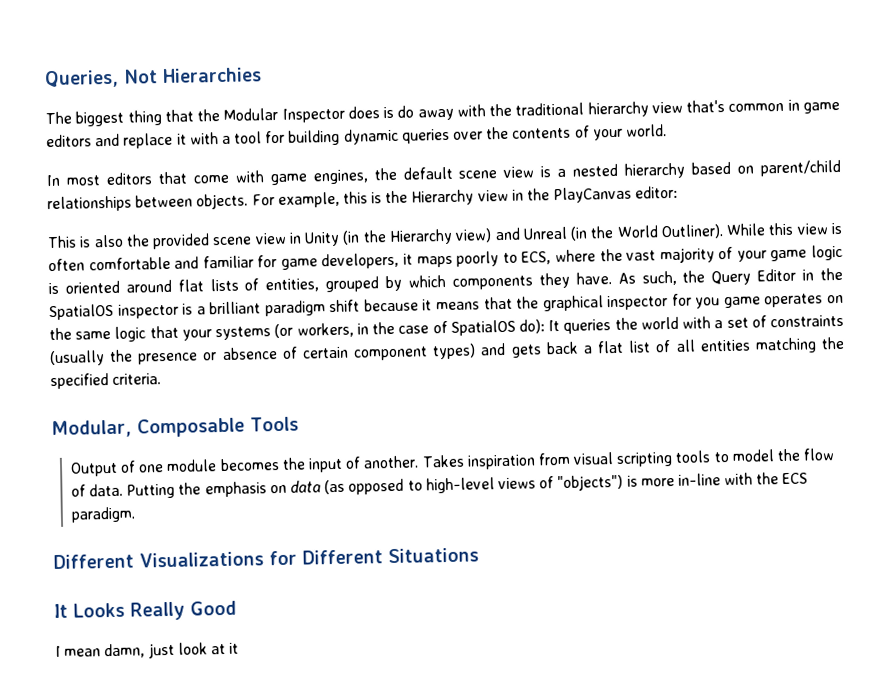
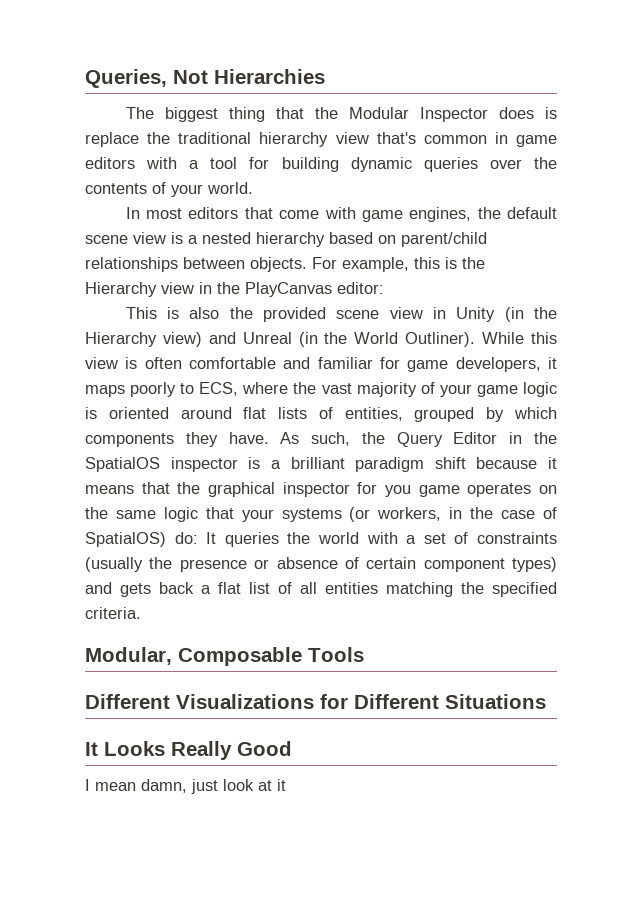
[397,104,486,121] do away with -> [85,132,139,147] replace
[95,132,187,149] and replace it -> (135, 163) none
[450,319,545,336] SpatialOS do): -> [85,532,198,547] SpatialOS) do:
[69,448,836,477] [70,472,809,499] [70,506,136,523] // Output of one module becomes the input of another. Takes inspiration from visual scripting tools to model the flow of data. Putting the emphasis on data (as opposed to high-level views of "objects") is more in-line with the ECS paradigm. -> (364, 654) none

